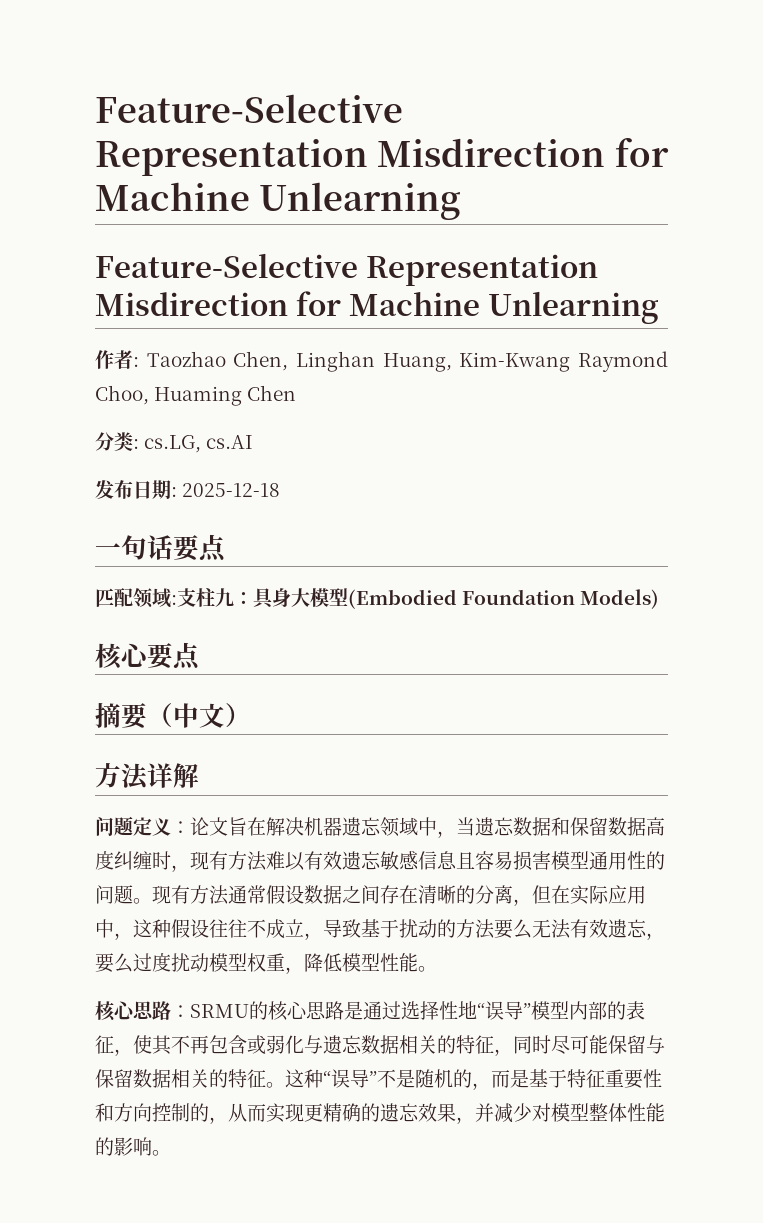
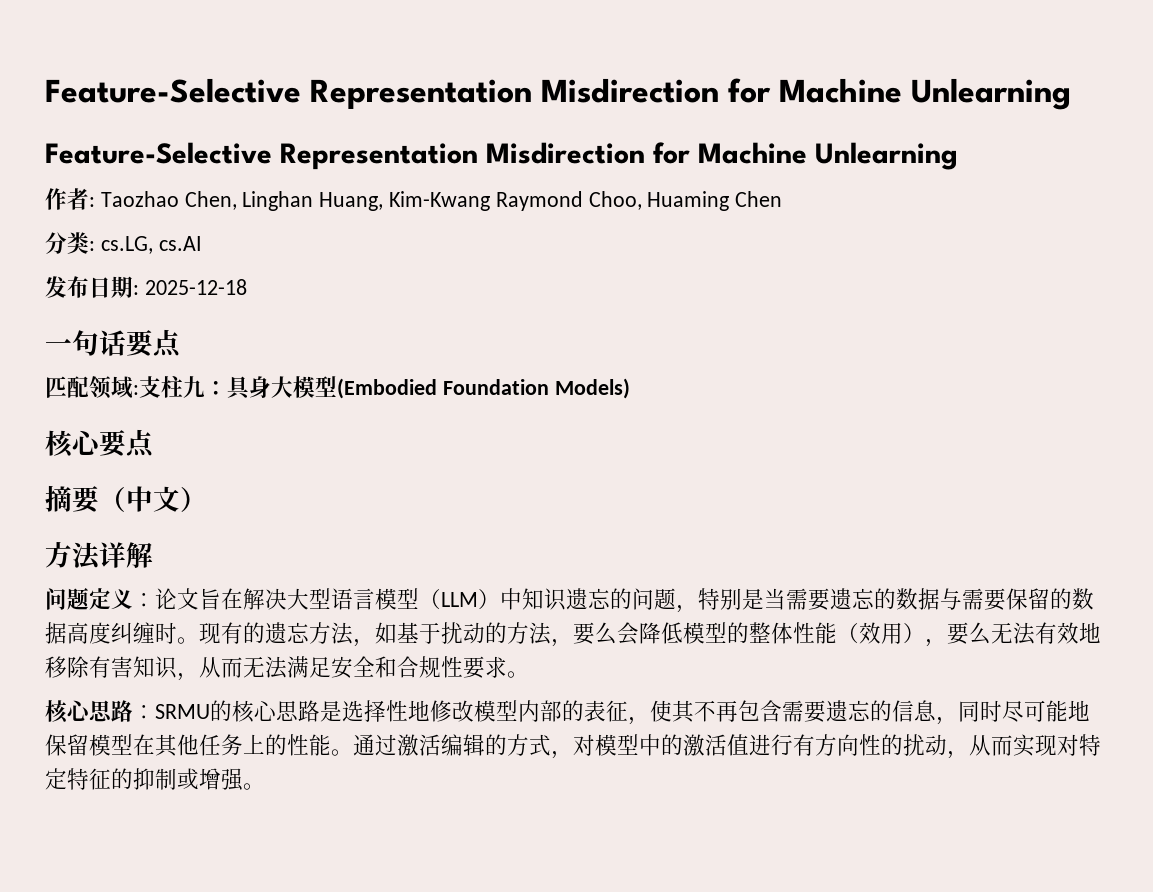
[304,817,665,838] [95,851,665,872] [95,885,646,906] [95,919,665,940] [95,953,418,974] 机器遗忘领域中，当遗忘数据和保留数据高度纠缠时，现有方法难以有效遗忘敏感信息且容易损害模型通用性的问题。现有方法通常假设数据之间存在清晰的分离，但在实际应用中，这种假设往往不成立，导致基于扰动的方法要么无法有效遗忘，要么过度扰动模型权重，降低模型性能 -> [287,588,1094,613] [45,622,1101,647] [45,656,507,681] 大型语言模型（LLM）中知识遗忘的问题，特别是当需要遗忘的数据与需要保留的数据高度纠缠时。现有的遗忘方法，如基于扰动的方法，要么会降低模型的整体性能（效用），要么无法有效地移除有害知识，从而无法满足安全和合规性要求
[363,1001,401,1020] 通过 -> (342, 711) none
[477,1001,531,1020] “误导” -> [430,700,474,722] 修改
[247,1035,665,1056] [95,1069,662,1090] [95,1103,665,1124] [95,1137,152,1156] 或弱化与遗忘数据相关的特征，同时尽可能保留与保留数据相关的特征。这种“误导”不是随机的，而是基于特征重要性和方向控制的，从而实现更精确的遗忘效果，并减少对模型整体性能的影响 -> [782,700,1090,725] [45,734,1101,759] [45,768,244,791] 需要遗忘的信息，同时尽可能地保留模型在其他任务上的性能。通过激活编辑的方式，对模型中的激活值进行有方向性的扰动，从而实现对特定特征的抑制或增强

